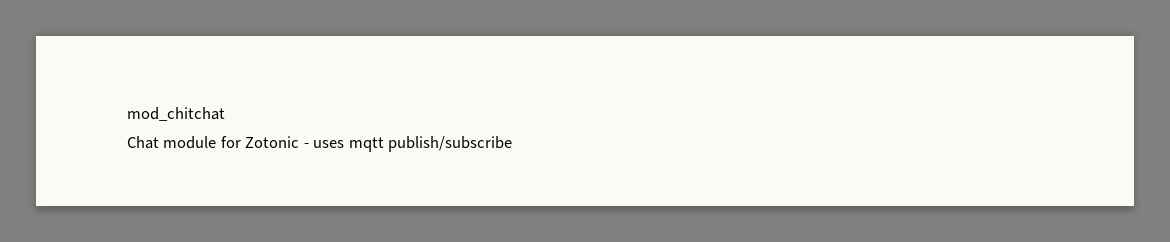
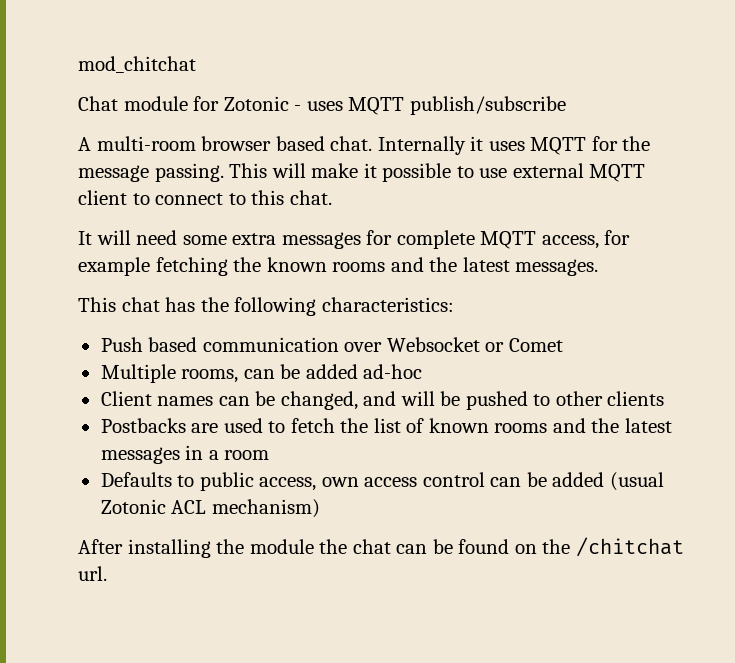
[348,137,384,152] mqtt -> [348,97,405,115] MQTT
(513, 144) none -> [78,136,651,155] [78,163,646,182] [78,190,332,205] [78,230,631,249] [78,257,599,276] [78,297,454,316] [100,337,563,352] [100,364,423,383] [100,391,665,410] [100,418,672,433] [100,445,270,464] [100,472,664,491] [100,499,320,518] [78,537,684,558] [78,566,107,581] // A multi-room browser based chat. Internally it uses MQTT for the message passing. This will make it possible to use external MQTT client to connect to this chat. // It will need some extra messages for complete MQTT access, for example fetching the known rooms and the latest messages. // This chat has the following characteristics: // Push based communication over Websocket or Comet // Multiple rooms, can be added ad-hoc // Client names can be changed, and will be pushed to other clients // Postbacks are used to fetch the list of known rooms and the latest messages in a room // Defaults to public access, own access control can be added (usual Zotonic ACL mechanism) // After installing the module the chat can be found on the /chitchat url.

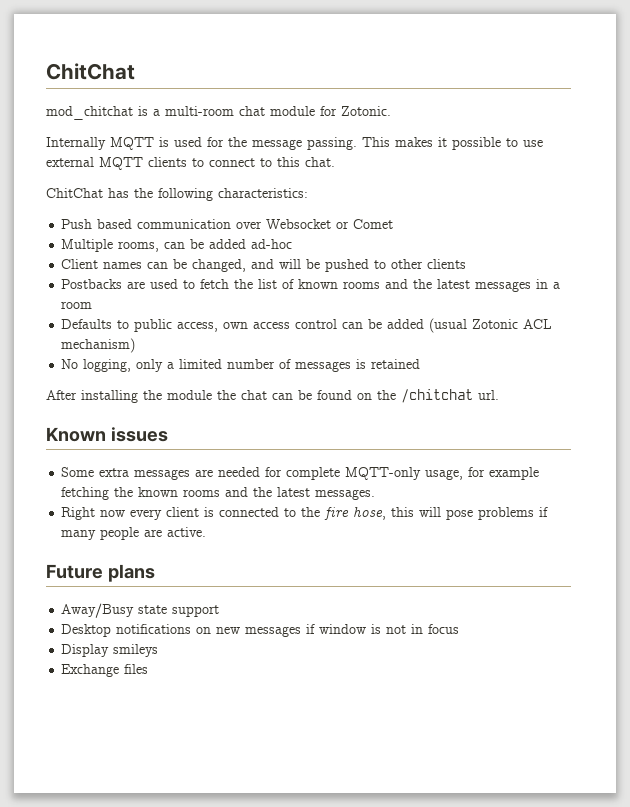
(78, 64) none -> [46,63,135,80] ChitChat //
[78,96,566,115] [78,136,587,155] // Chat module for Zotonic - uses MQTT publish/subscribe // A multi-room browser based chat. Internally it uses MQTT -> [138,106,391,116] [46,137,202,150] is a multi-room chat module for Zotonic. // Internally MQTT is used
[271,163,359,178] will make -> [395,137,433,147] makes
[78,190,127,205] client -> [148,157,187,167] clients
[78,230,631,249] [78,257,599,276] [78,297,160,312] It will need some extra messages for complete MQTT access, for example fetching the known rooms and the latest messages. // This chat -> [46,188,103,198] ChitChat
(320, 508) none -> [61,359,421,372] // No logging, only a limited number of messages is retained
(107, 573) none -> [46,427,168,442] [61,467,540,480] [61,487,376,500] [61,507,549,520] [61,527,207,540] [46,564,155,582] [61,603,220,618] [61,624,460,637] [61,644,159,657] [61,664,149,677] // Known issues // Some extra messages are needed for complete MQTT-only usage, for example fetching the known rooms and the latest messages. // Right now every client is connected to the fire hose, this will pose problems if many people are active. // Future plans // Away/Busy state support // Desktop notifications on new messages if window is not in focus // Display smileys // Exchange files

